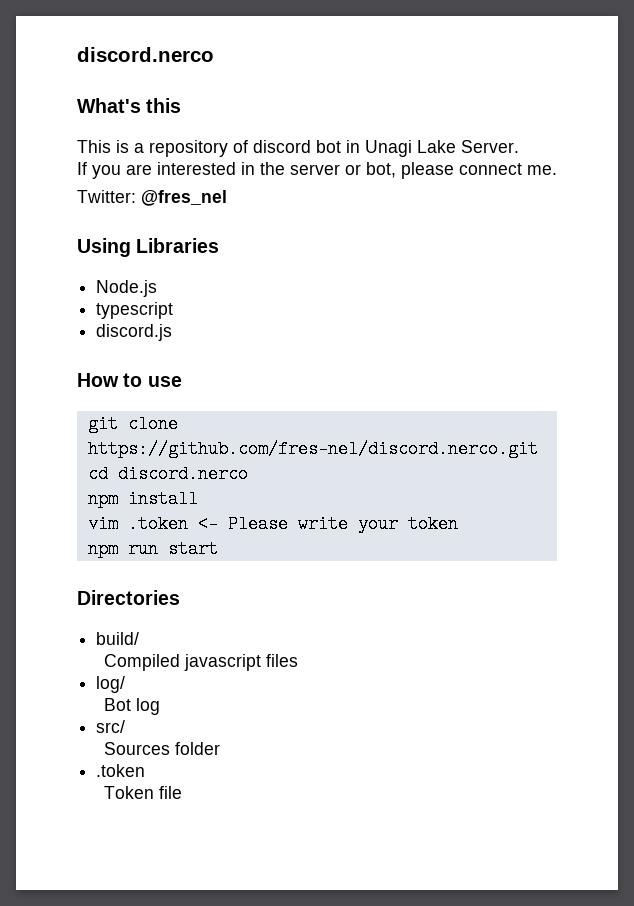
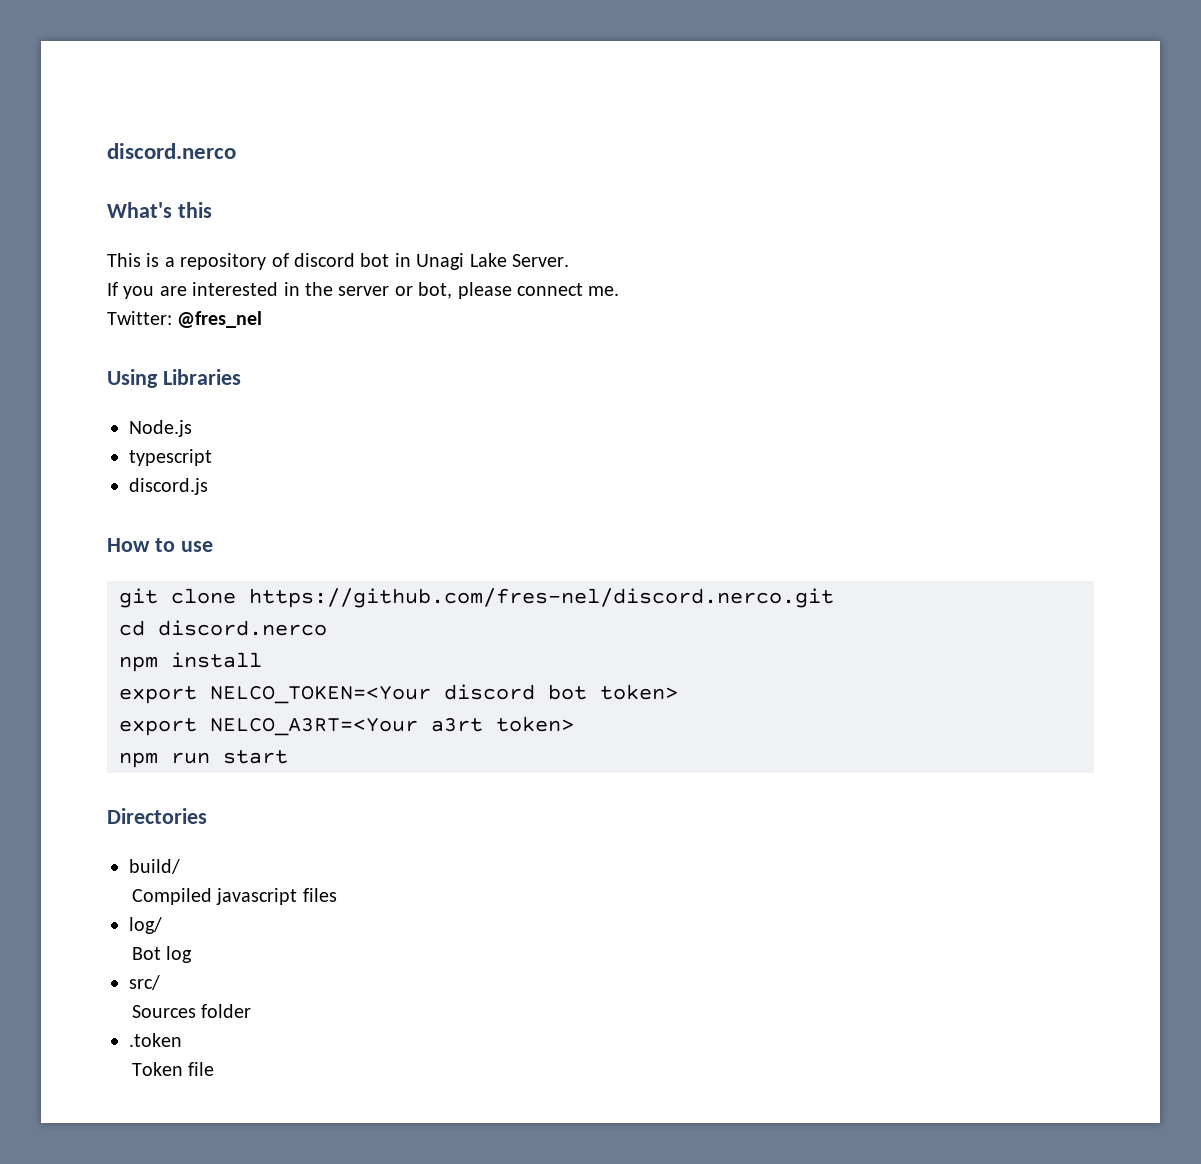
[87,515,458,533] vim .token <- Please write your token -> [119,684,678,704] [119,716,574,736] export NELCO_TOKEN=<Your discord bot token> // export NELCO_A3RT=<Your a3rt token>

